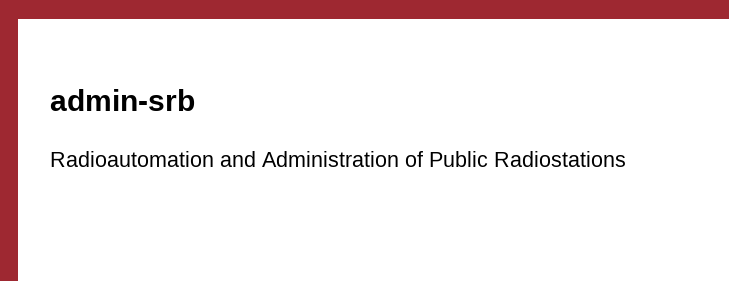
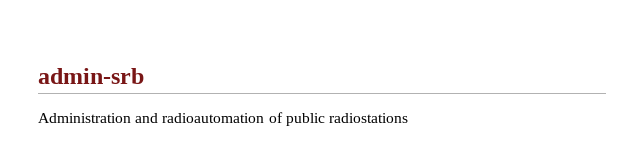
[50,151,626,167] Radioautomation and Administration of Public Radiostations -> [38,112,408,126] Administration and radioautomation of public radiostations

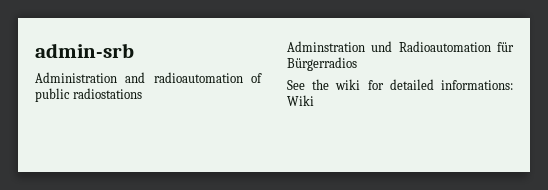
(408, 118) none -> [287,41,514,52] [287,57,357,71] [287,79,513,90] [287,95,314,106] // Adminstration und Radioautomation für Bürgerradios // See the wiki for detailed informations: Wiki

